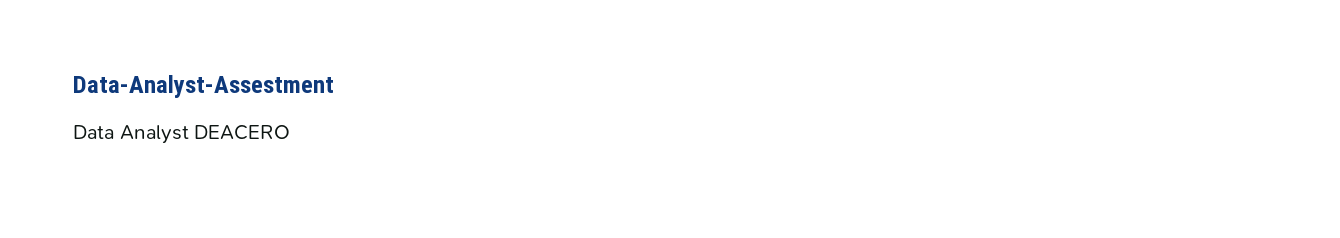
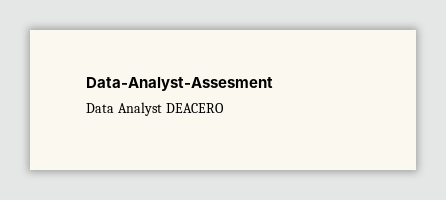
[73,75,334,98] Data-Analyst-Assestment -> [86,77,273,91] Data-Analyst-Assesment

